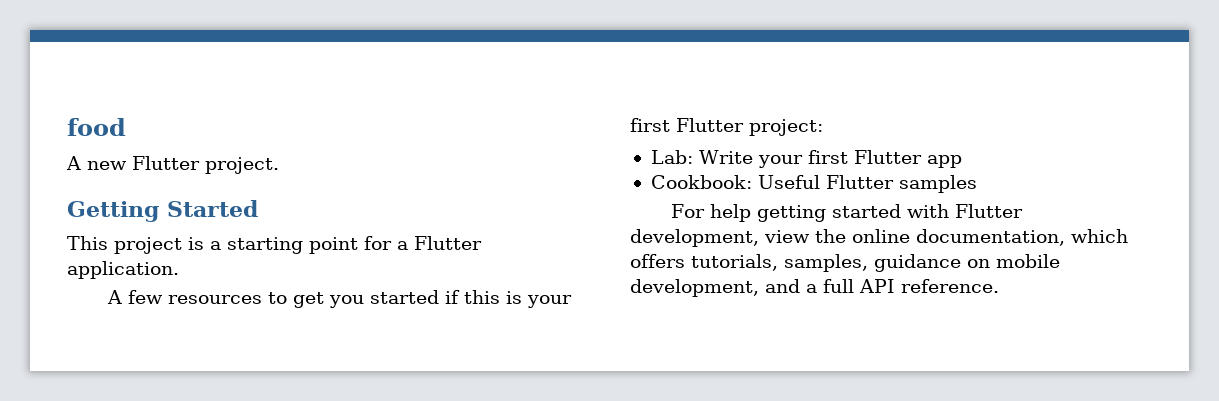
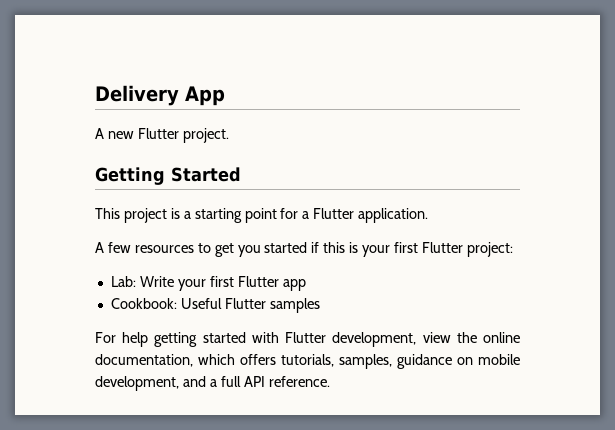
[67,118,126,136] food -> [95,85,225,106] Delivery App

